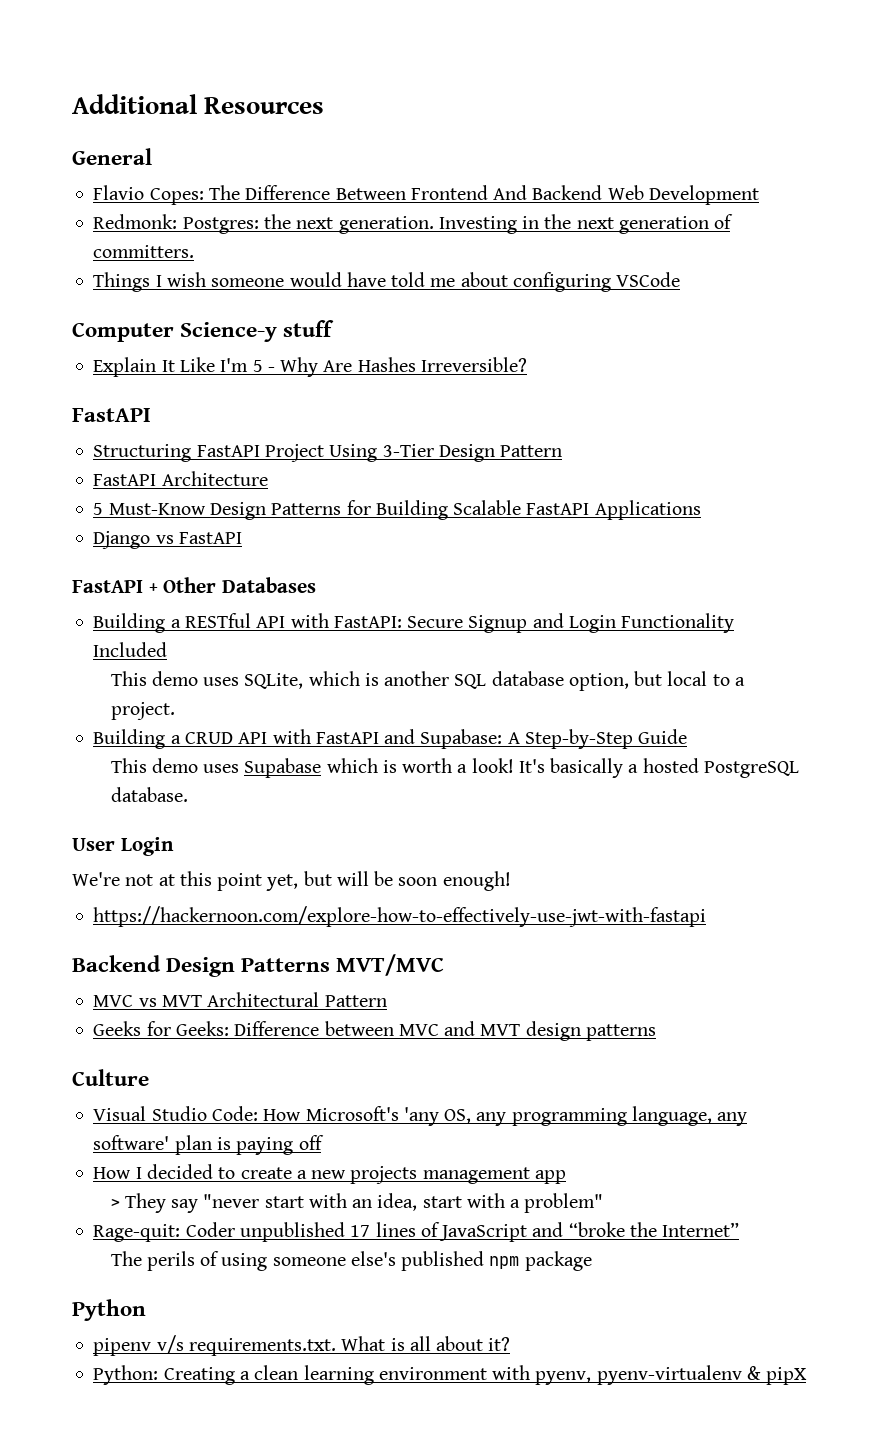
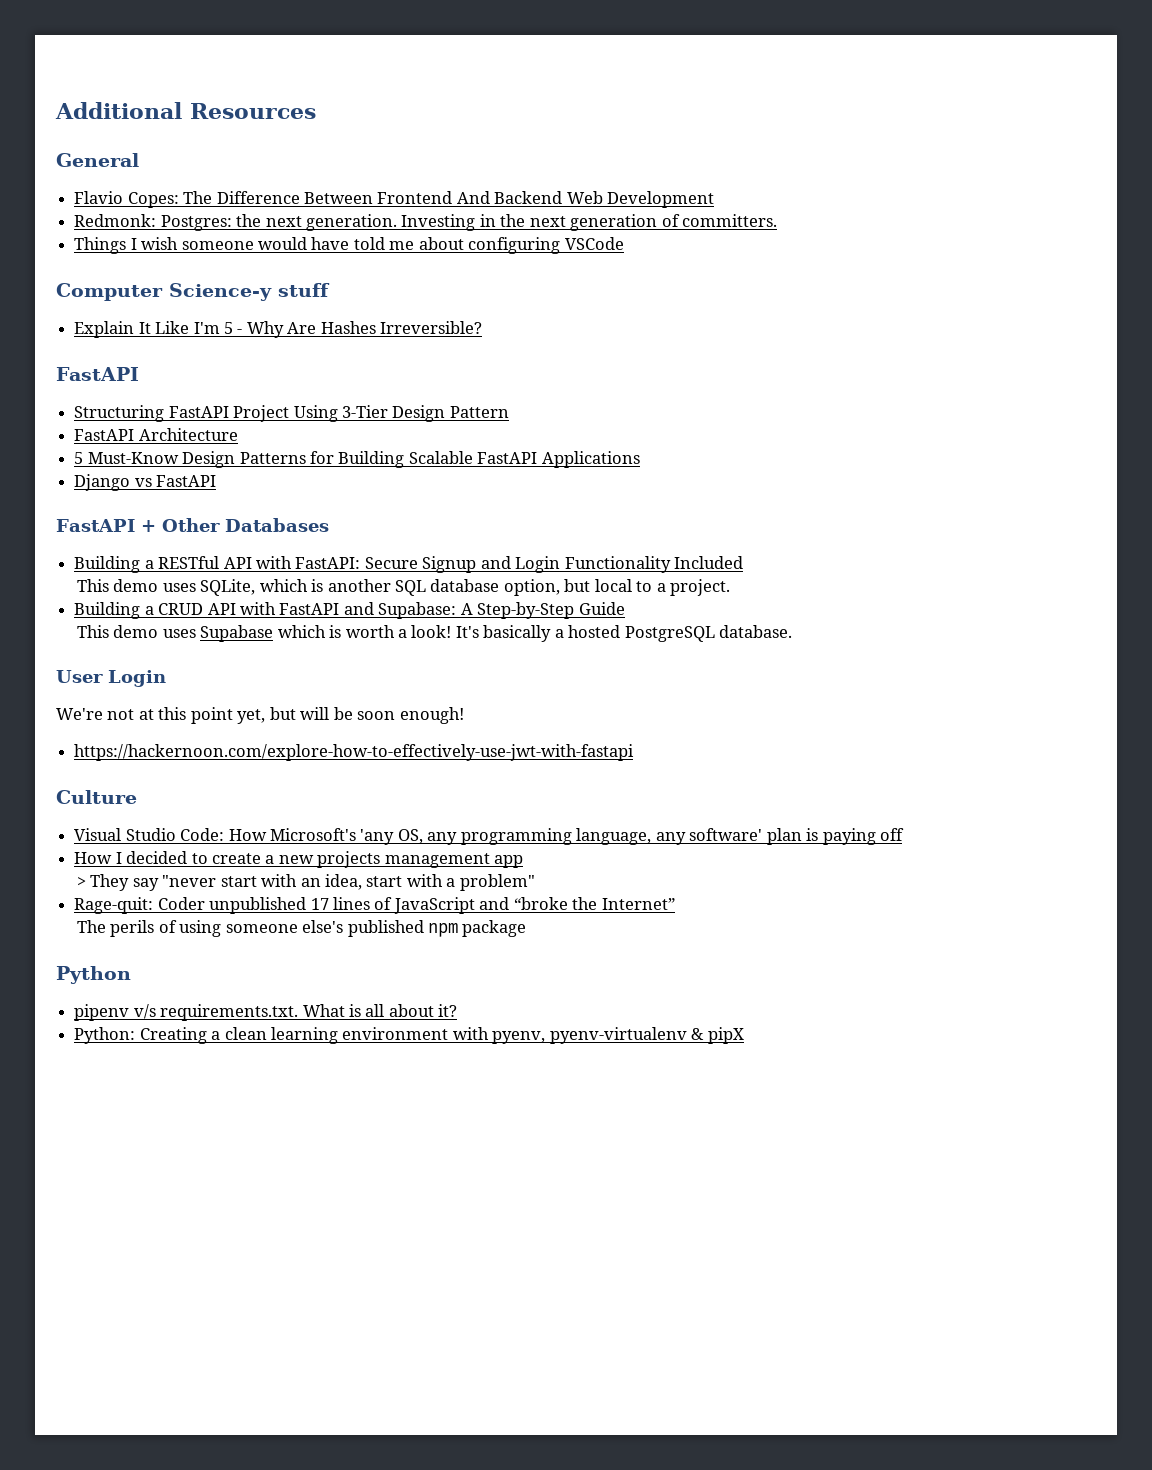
[72,954,445,977] [93,992,387,1007] [93,1021,656,1041] // Backend Design Patterns MVT/MVC // MVC vs MVT Architectural Pattern // Geeks for Geeks: Difference between MVC and MVT design patterns -> (635, 752) none

